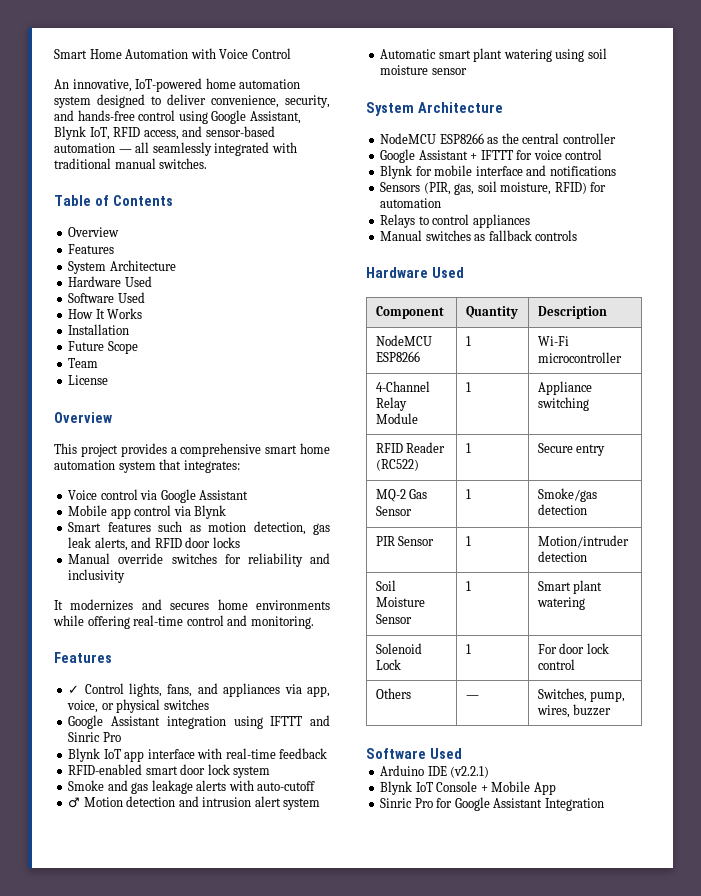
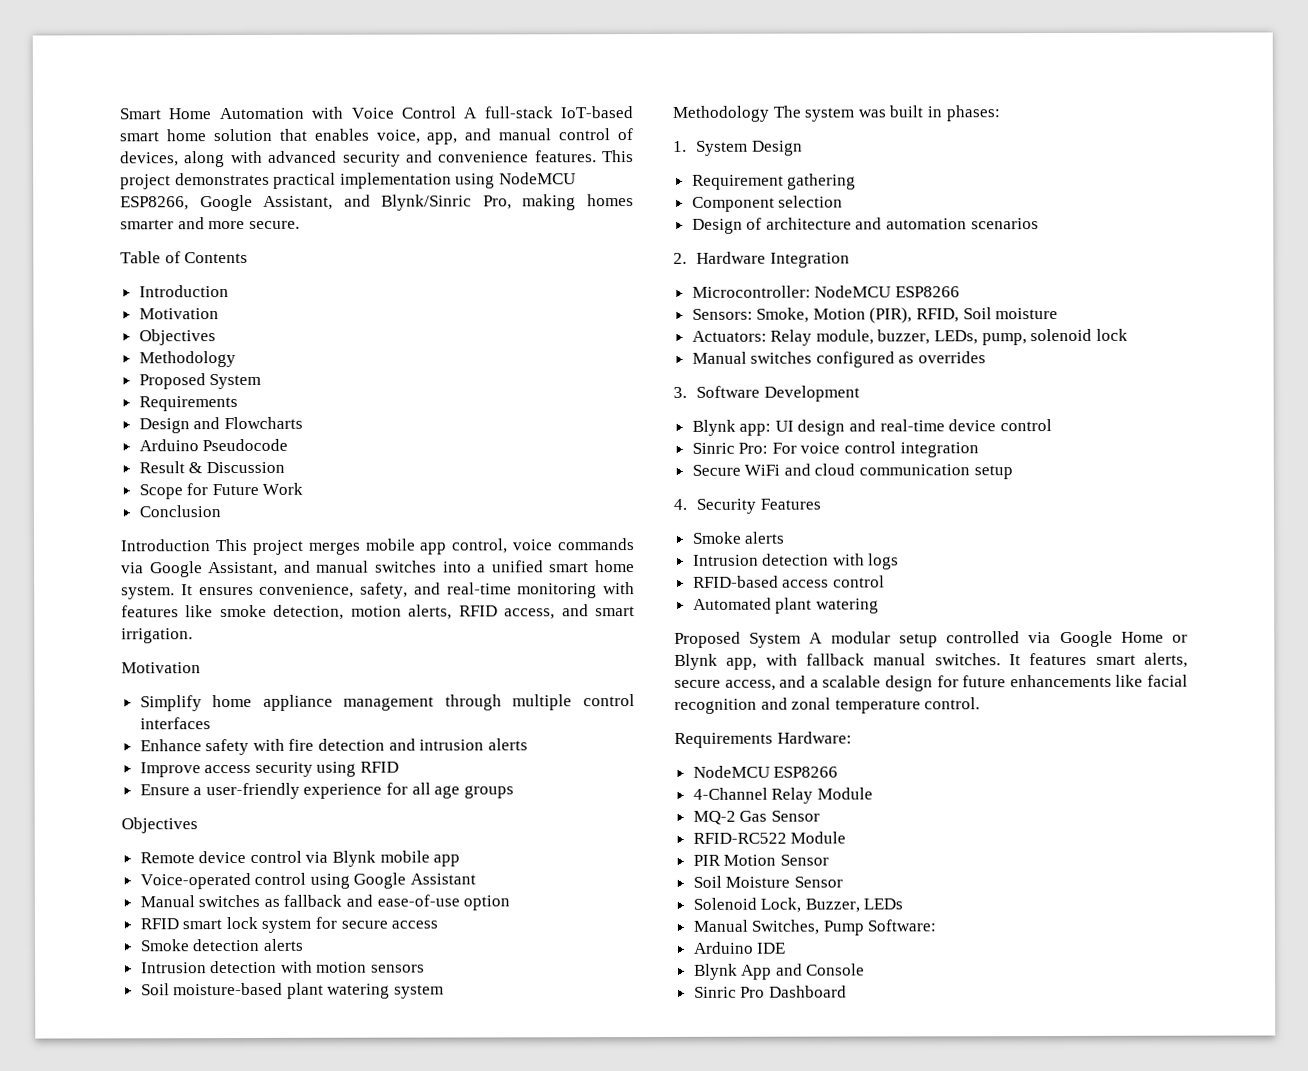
[54,78,301,92] [54,94,330,108] [54,110,301,124] [54,126,275,140] [54,142,297,156] [54,158,208,169] [54,195,173,206] [68,227,120,237] [68,244,115,254] [68,260,176,274] [68,276,152,287] [68,292,145,303] [68,308,143,319] [68,324,130,335] [68,341,138,354] [68,358,99,368] [68,375,109,385] [54,412,112,423] [54,443,330,457] [54,459,240,473] [68,489,249,503] [68,505,227,519] [68,521,330,535] [68,537,240,551] [68,553,330,567] [68,569,126,583] [54,599,330,611] [53,615,314,629] [54,652,112,663] [68,683,330,697] [67,699,209,713] [68,715,330,729] [68,732,121,742] [68,748,328,762] [68,764,271,778] [68,780,316,794] [68,796,321,810] [380,48,607,62] [380,65,467,75] [366,102,503,116] [380,133,616,144] [380,149,603,163] [380,165,616,179] [380,181,607,195] [380,198,442,208] [380,214,530,228] [380,230,578,241] [366,267,464,278] [375,306,444,319] [465,306,518,319] [537,306,607,319] [375,335,432,346] [375,351,420,362] [465,336,471,346] [537,336,569,346] [537,352,622,363] [375,381,430,392] [375,397,407,411] [375,413,418,424] [465,382,471,392] [537,381,592,395] [537,397,589,411] [375,442,446,453] [375,459,419,471] [465,443,471,453] [537,443,606,456] [375,489,428,502] [375,506,412,516] [465,489,471,499] [537,488,597,502] [537,504,587,515] [375,536,435,546] [465,536,471,546] [537,535,629,548] [537,551,587,562] [375,580,396,591] [375,597,425,607] [375,614,412,624] [465,581,471,591] [537,580,603,594] [536,597,585,610] [375,643,422,654] [375,659,401,670] [465,644,471,654] [537,643,609,654] [537,659,575,670] [375,688,411,699] [465,695,479,699] [537,688,626,702] [536,704,612,718] [366,748,462,759] // An innovative, IoT-powered home automation system designed to deliver convenience, security, and hands-free control using Google Assistant, Blynk IoT, RFID access, and sensor-based automation — all seamlessly integrated with traditional manual switches. // Table of Contents // Overview // Features // System Architecture // Hardware Used // Software Used // How It Works // Installation // Future Scope // Team // License // Overview // This project provides a comprehensive smart home automation system that integrates: // Voice control via Google Assistant // Mobile app control via Blynk // Smart features such as motion detection, gas leak alerts, and RFID door locks // Manual override switches for reliability and inclusivity // It modernizes and secures home environments while offering real-time control and monitoring. // Features // ✓ Control lights, fans, and appliances via app, voice, or physical switches // Google Assistant integration using IFTTT and Sinric Pro // Blynk IoT app interface with real-time feedback // RFID-enabled smart door lock system // Smoke and gas leakage alerts with auto-cutoff // ♂ Motion detection and intrusion alert system // Automatic smart plant watering using soil moisture sensor // System Architecture // NodeMCU ESP8266 as the central controller // Google Assistant + IFTTT for voice control // Blynk for mobile interface and notifications // Sensors (PIR, gas, soil moisture, RFID) for automation // Relays to control appliances // Manual switches as fallback controls // Hardware Used // Component | Quantity | Description // NodeMCU ESP8266 | 1 | Wi-Fi microcontroller // 4-Channel Relay Module | 1 | Appliance switching // RFID Reader (RC522) | 1 | Secure entry // MQ-2 Gas Sensor | 1 | Smoke/gas detection // PIR Sensor | 1 | Motion/intruder detection // Soil Moisture Sensor | 1 | Smart plant watering // Solenoid Lock | 1 | For door lock control // Others | — | Switches, pump, wires, buzzer // Software Used -> [463,106,633,119] [120,128,634,145] [120,150,634,168] [120,172,576,190] [120,194,634,212] [120,217,300,230] [120,251,249,264] [138,285,229,298] [138,308,219,320] [138,329,216,346] [138,351,236,368] [138,373,262,390] [138,396,238,412] [138,416,303,434] [138,438,289,452] [138,461,285,474] [138,482,304,500] [138,505,221,518] [121,538,635,555] [121,560,636,578] [121,582,635,600] [121,604,636,620] [121,628,193,644] [121,662,201,674] [139,694,635,712] [139,717,211,730] [139,738,528,756] [139,761,400,778] [139,782,514,800] [121,817,198,834] [139,850,461,867] [139,872,477,890] [139,894,511,911] [139,916,439,933] [139,938,304,952] [140,960,426,974] [140,982,445,999] [672,105,1000,122] [673,140,803,156] [691,173,857,190] [691,195,844,212] [691,217,1039,234] [673,251,850,268] [691,285,960,298] [691,307,1059,324] [691,328,1128,346] [691,351,987,368] [673,385,860,402] [691,419,1052,436] [691,441,979,458] [691,463,1013,480] [673,498,821,514] [691,531,786,544] [692,553,900,570] [692,575,885,588] [692,597,879,614] [674,630,1188,648] [674,652,1188,670] [674,674,1188,692] [674,697,981,714] [674,731,852,748] [692,765,839,778] [692,787,873,804] [692,810,820,825] [692,831,847,844] [692,854,829,866] [692,875,843,888] [692,897,904,913] [692,919,937,936] A full-stack IoT-based smart home solution that enables voice, app, and manual control of devices, along with advanced security and convenience features. This project demonstrates practical implementation using NodeMCU ESP8266, Google Assistant, and Blynk/Sinric Pro, making homes smarter and more secure. // Table of Contents // Introduction // Motivation // Objectives // Methodology // Proposed System // Requirements // Design and Flowcharts // Arduino Pseudocode // Result & Discussion // Scope for Future Work // Conclusion // Introduction This project merges mobile app control, voice commands via Google Assistant, and manual switches into a unified smart home system. It ensures convenience, safety, and real-time monitoring with features like smoke detection, motion alerts, RFID access, and smart irrigation. // Motivation // Simplify home appliance management through multiple control interfaces // Enhance safety with fire detection and intrusion alerts // Improve access security using RFID // Ensure a user-friendly experience for all age groups // Objectives // Remote device control via Blynk mobile app // Voice-operated control using Google Assistant // Manual switches as fallback and ease-of-use option // RFID smart lock system for secure access // Smoke detection alerts // Intrusion detection with motion sensors // Soil moisture-based plant watering system // Methodology The system was built in phases: // 1. System Design // Requirement gathering // Component selection // Design of architecture and automation scenarios // 2. Hardware Integration // Microcontroller: NodeMCU ESP8266 // Sensors: Smoke, Motion (PIR), RFID, Soil moisture // Actuators: Relay module, buzzer, LEDs, pump, solenoid lock // Manual switches configured as overrides // 3. Software Development // Blynk app: UI design and real-time device control // Sinric Pro: For voice control integration // Secure WiFi and cloud communication setup // 4. Security Features // Smoke alerts // Intrusion detection with logs // RFID-based access control // Automated plant watering // Proposed System A modular setup controlled via Google Home or Blynk app, with fallback manual switches. It features smart alerts, secure access, and a scalable design for future enhancements like facial recognition and zonal temperature control. // Requirements Hardware: // NodeMCU ESP8266 // 4-Channel Relay Module // MQ-2 Gas Sensor // RFID-RC522 Module // PIR Motion Sensor // Soil Moisture Sensor // Solenoid Lock, Buzzer, LEDs // Manual Switches, Pump Software:
[450,766,490,778] [380,781,433,795] (v2.2.1) // Blynk IoT -> [693,963,803,980] // Blynk App and
[480,781,556,795] [380,797,604,811] + Mobile App // Sinric Pro for Google Assistant Integration -> [693,985,847,998] // Sinric Pro Dashboard

